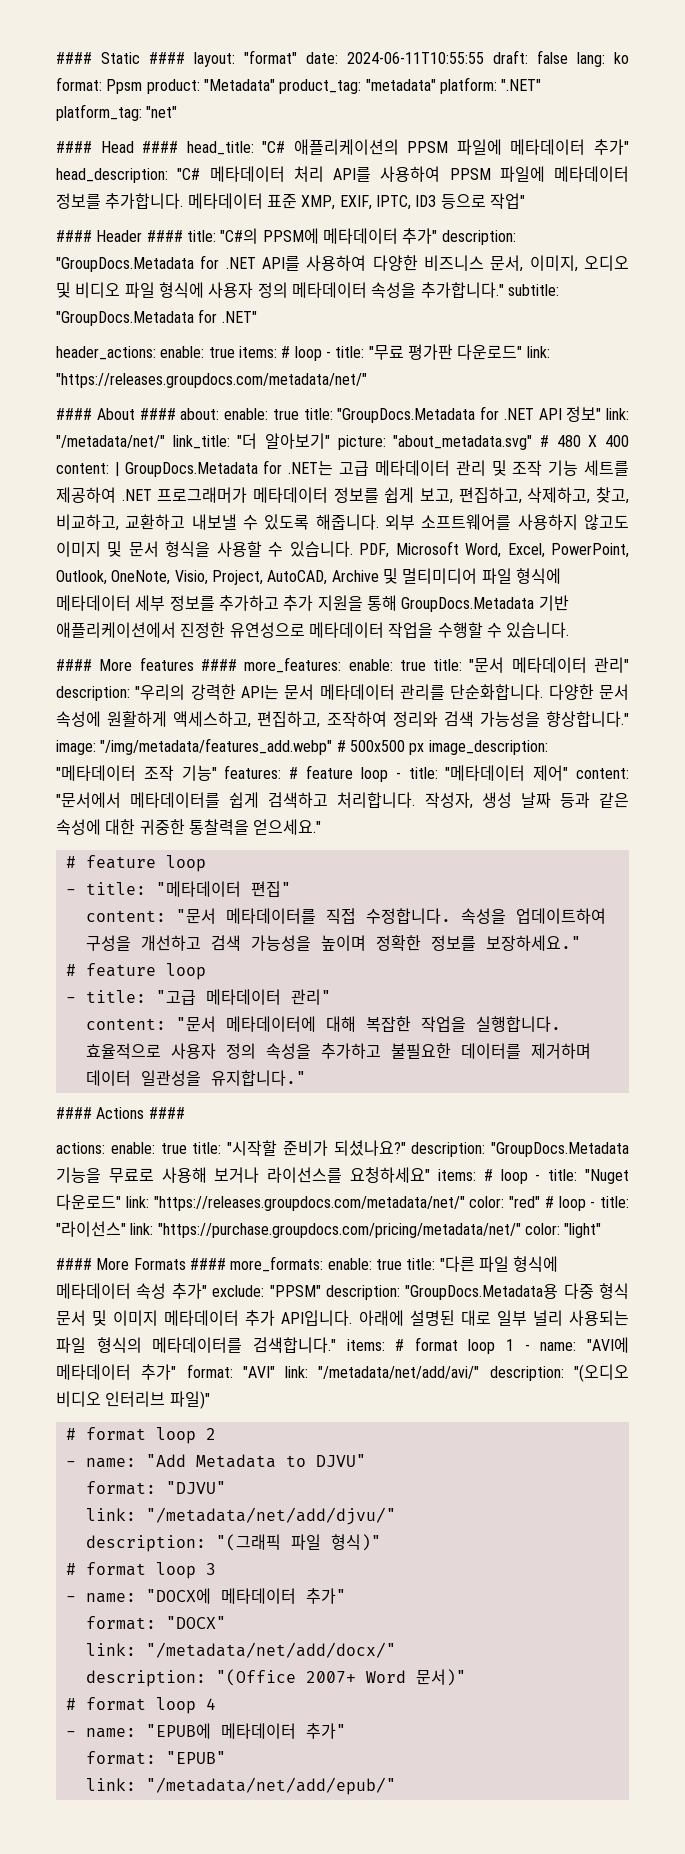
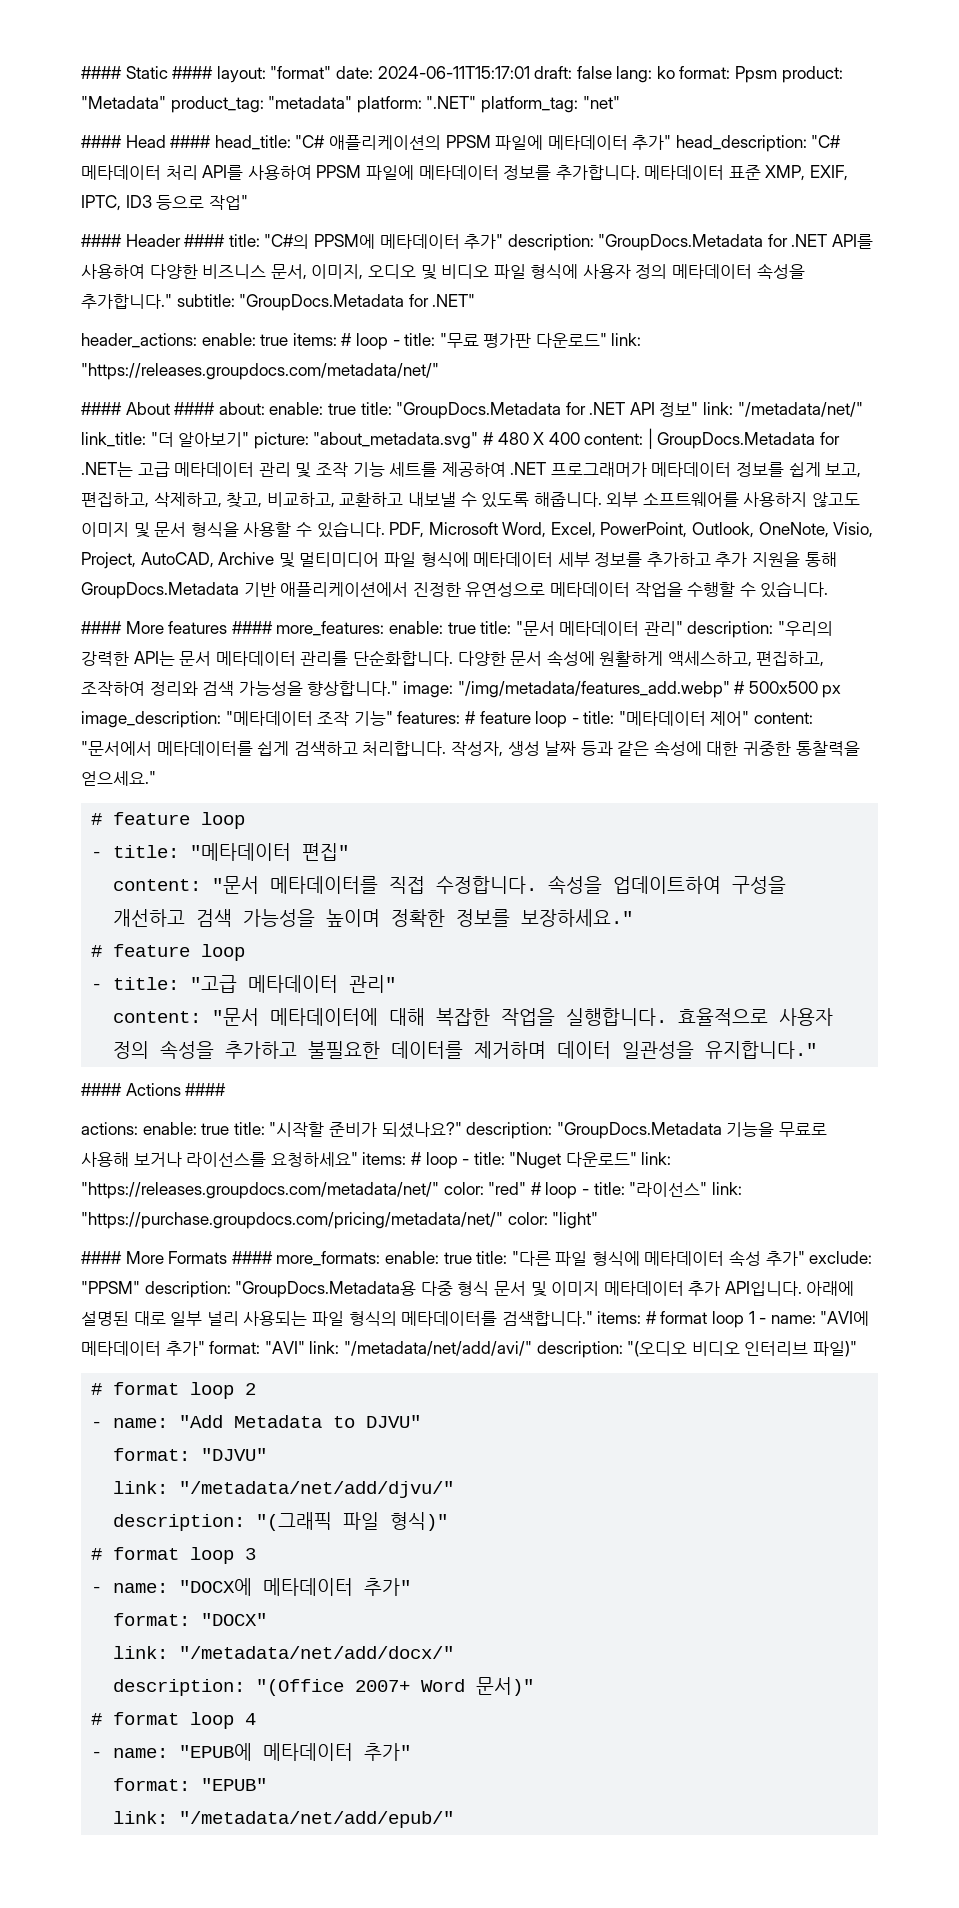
[347,52,484,64] 2024-06-11T10:55:55 -> [377,66,530,79] 2024-06-11T15:17:01

